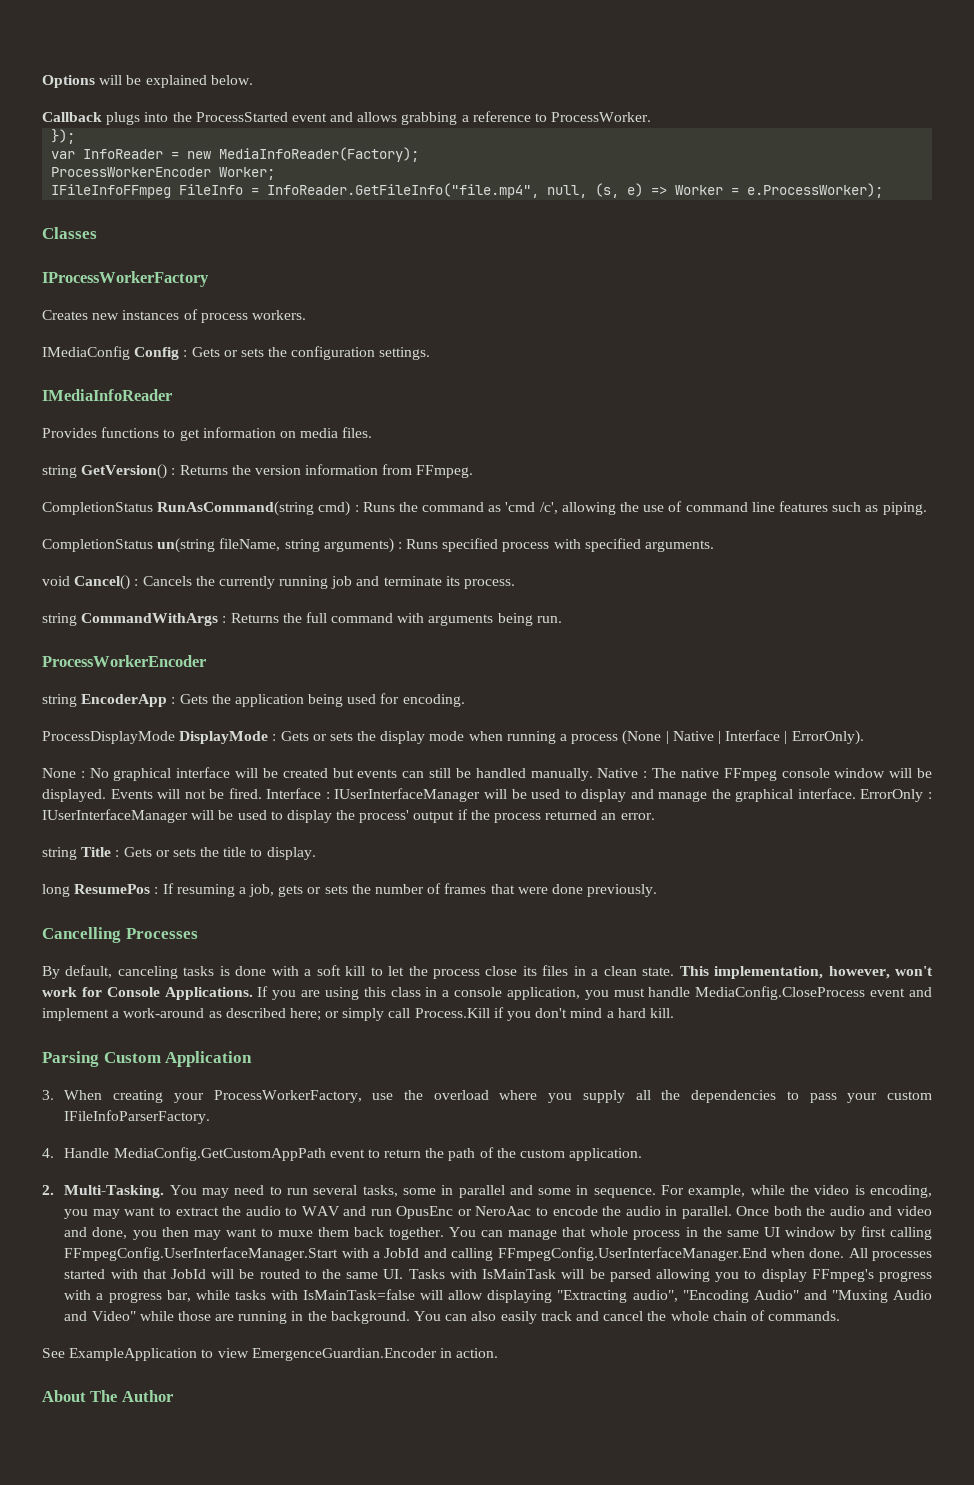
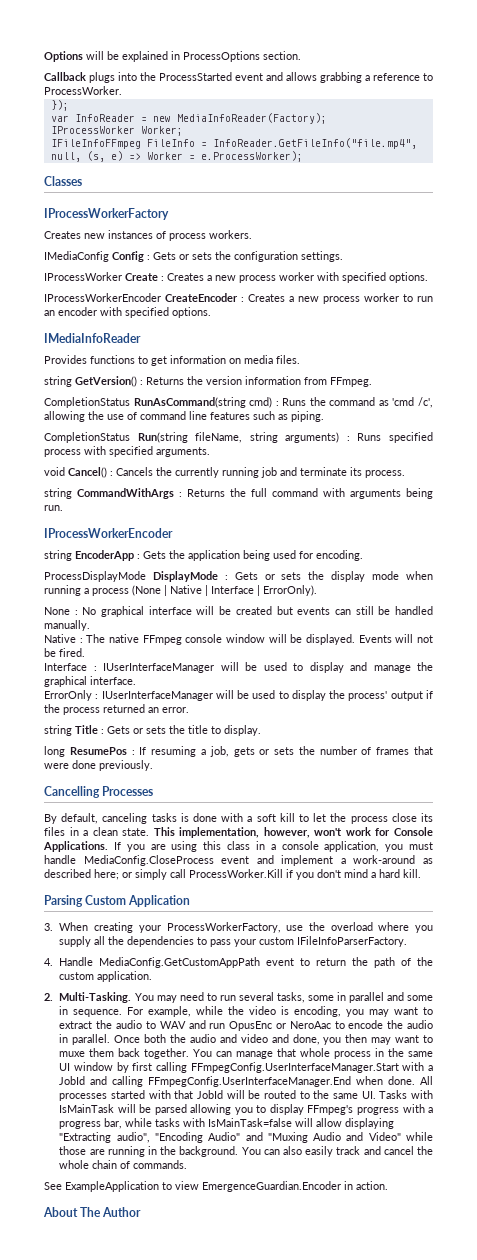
[210,75,253,85] below. -> [171,51,301,62] in ProcessOptions section.
[51,167,212,177] ProcessWorkerEncoder -> [50,126,135,134] IProcessWorker
(431, 353) none -> [44,272,428,283] [44,293,433,304] [44,307,211,318] // IProcessWorker Create : Creates a new process worker with specified options. // IProcessWorkerEncoder CreateEncoder : Creates a new process worker to run an encoder with specified options.
[157,538,216,553] un(string -> [137,432,188,443] Run(string
[42,655,206,667] ProcessWorkerEncoder -> [44,528,173,538] IProcessWorkerEncoder
(593, 774) none -> (90, 625) //
(262, 793) none -> (85, 652) //
(856, 793) none -> (136, 680) //
[414,1008,490,1018] Process.Kill -> [189,869,283,878] ProcessWorker.Kill

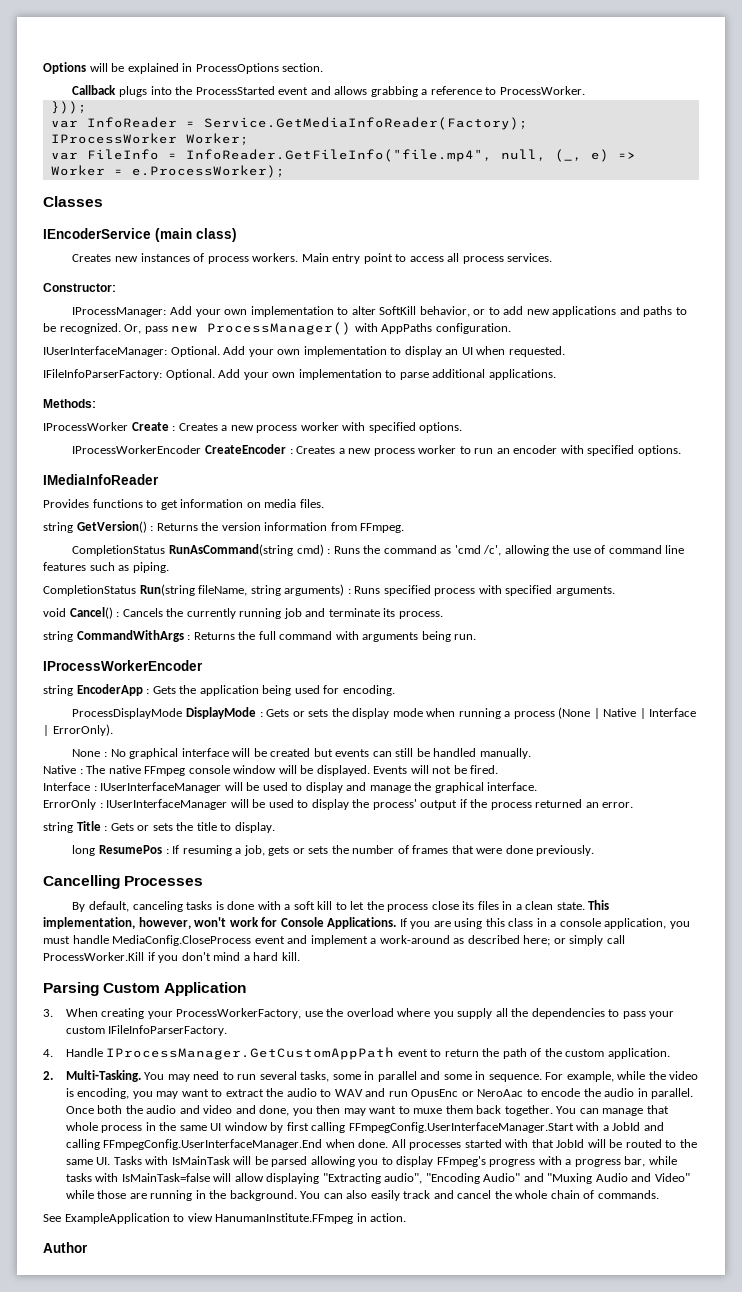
[50,100,69,111] }); -> [50,101,87,114] }));
[152,113,327,124] new MediaInfoReader(Factory); -> [203,117,528,130] Service.GetMediaInfoReader(Factory);
[50,139,141,149] IFileInfoFFmpeg -> [50,152,78,160] var
[86,151,105,162] (s, -> [554,149,582,162] (_,
[44,208,169,220] IProcessWorkerFactory -> [43,228,237,242] IEncoderService (main class)
[44,251,343,262] // IMediaConfig Config : Gets or sets the configuration settings. -> [301,253,553,264] [43,283,116,292] [72,306,687,317] [43,322,511,335] [43,346,565,357] [43,369,556,380] [43,399,96,408] Main entry point to access all process services. // Constructor: // IProcessManager: Add your own implementation to alter SoftKill behavior, or to add new applications and paths to be recognized. Or, pass new ProcessManager() with AppPaths configuration. // IUserInterfaceManager: Optional. Add your own implementation to display an UI when requested. // IFileInfoParserFactory: Optional. Add your own implementation to parse additional applications. // Methods:
[99,957,261,968] MediaConfig.GetCustomAppPath -> [106,1047,395,1060] IProcessManager.GetCustomAppPath
[202,1181,341,1192] EmergenceGuardian.Encoder -> [215,1213,354,1224] HanumanInstitute.FFmpeg
[43,1207,102,1217] About The -> (407, 1217) none

